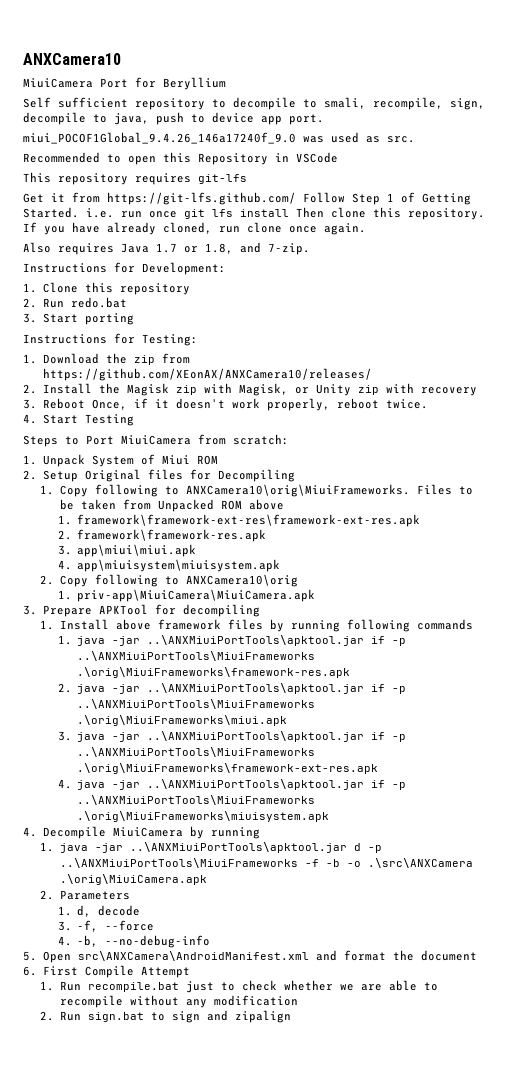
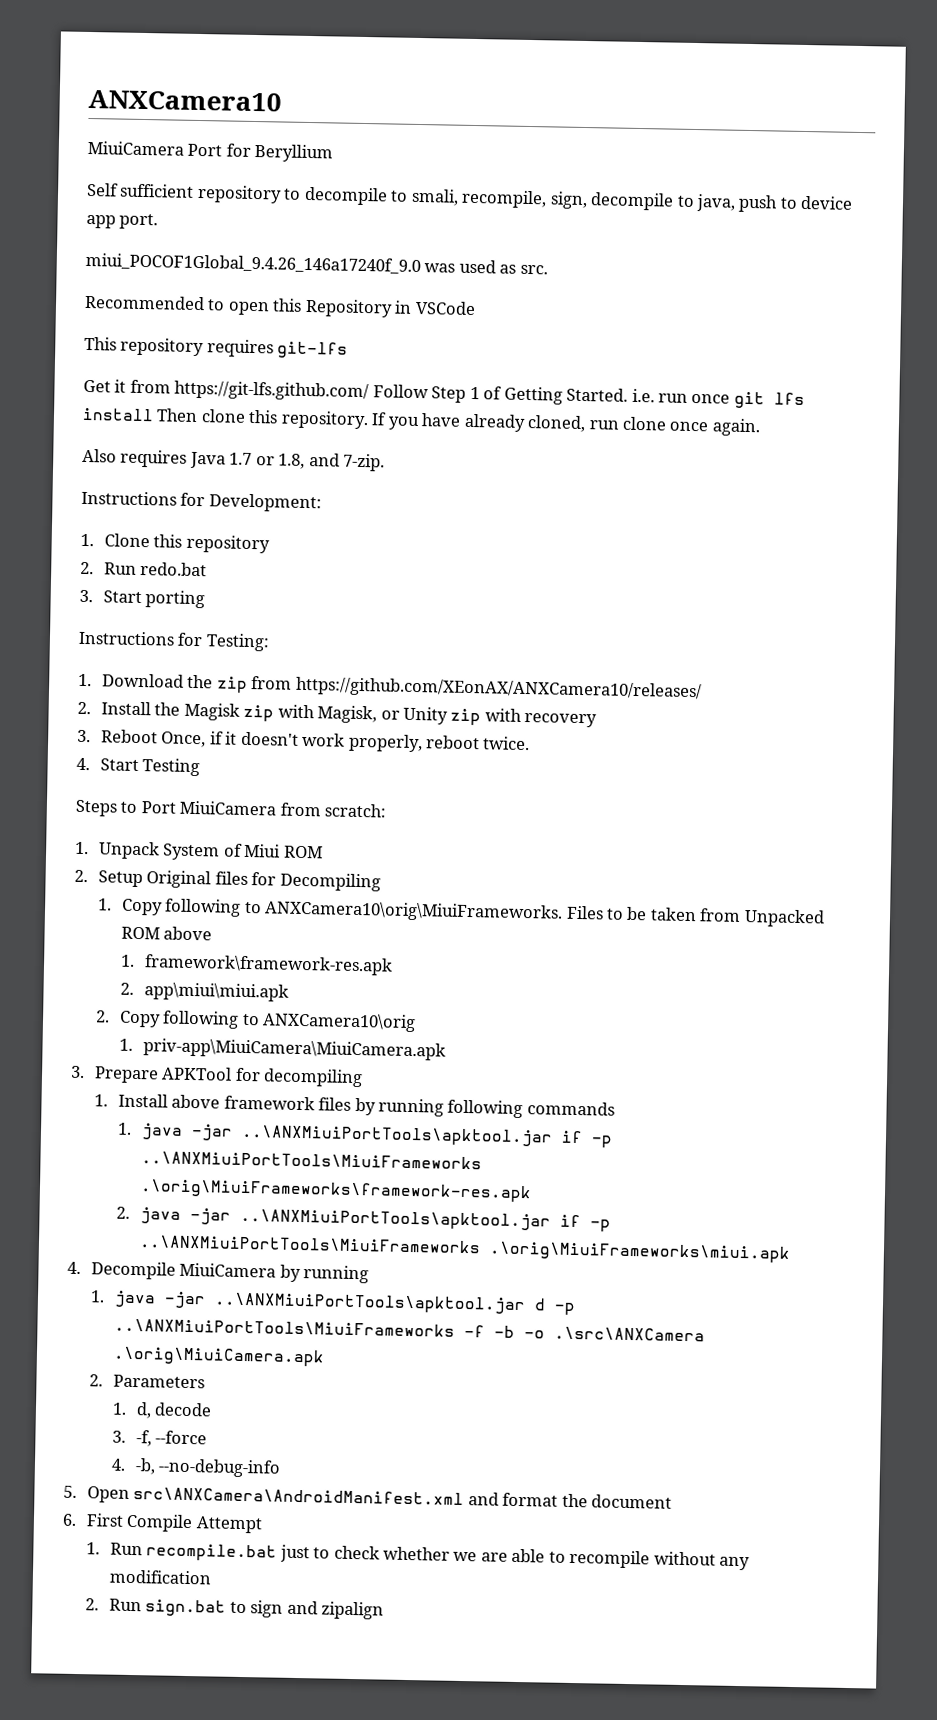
[77,514,421,527] [57,530,72,540] framework\framework-ext-res\framework-ext-res.apk // 2. -> (135, 960) none
[57,545,72,555] 3. -> [119,982,134,995] 2.
[57,559,281,572] // 4. app\miuisystem\miuisystem.apk -> (289, 992) none
[57,731,407,742] [77,747,316,757] [77,763,379,774] [57,779,407,790] [77,795,316,805] [77,811,330,822] // 3. java -jar ..\ANXMiuiPortTools\apktool.jar if -p ..\ANXMiuiPortTools\MiuiFrameworks .\orig\MiuiFrameworks\framework-ext-res.apk // 4. java -jar ..\ANXMiuiPortTools\apktool.jar if -p ..\ANXMiuiPortTools\MiuiFrameworks .\orig\MiuiFrameworks\miuisystem.apk -> (791, 1252) none

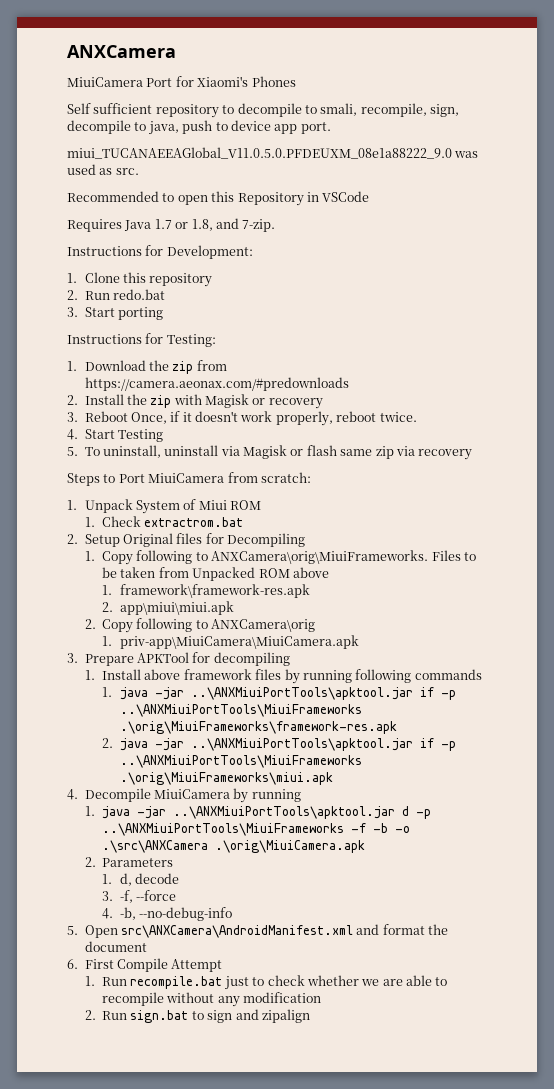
[88,89,282,112] ANXCamera10 -> [67,45,176,58] ANXCamera
[254,144,334,163] Beryllium -> [197,76,296,87] Xiaomi's Phones
[85,252,421,275] miui_POCOF1Global_9.4.26_146a17240f_9.0 -> [67,147,452,159] miui_TUCANAEEAGlobal_V11.0.5.0.PFDEUXM_08e1a88222_9.0
[84,336,349,359] [83,379,805,409] [82,407,761,437] [82,448,188,468] This repository requires git-lfs // Get it from https://git-lfs.github.com/ Follow Step 1 of Getting Started. i.e. run once git lfs install Then clone this repository. If you have already cloned, run clone once again. // Also requires -> [67,219,122,232] Requires
[294,676,702,702] https://github.com/XEonAX/ANXCamera10/releases/ -> [84,377,349,391] https://camera.aeonax.com/#predownloads
[183,702,522,726] Magisk zip with Magisk, or Unity zip with -> [150,394,266,408] zip with Magisk or
(201, 767) none -> [67,445,473,460] // 5. To uninstall, uninstall via Magisk or flash same zip via recovery
(323, 852) none -> [84,516,244,527] // 1. Check extractrom.bat
[264,900,564,923] ANXCamera10\orig\MiuiFrameworks. -> [211,550,429,564] ANXCamera\orig\MiuiFrameworks.
[262,1012,417,1033] ANXCamera10\orig -> [211,619,316,632] ANXCamera\orig

